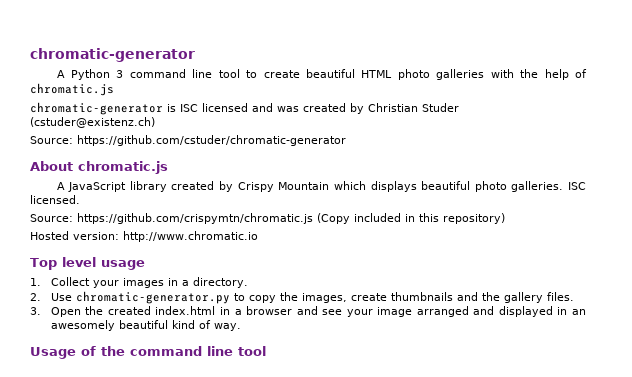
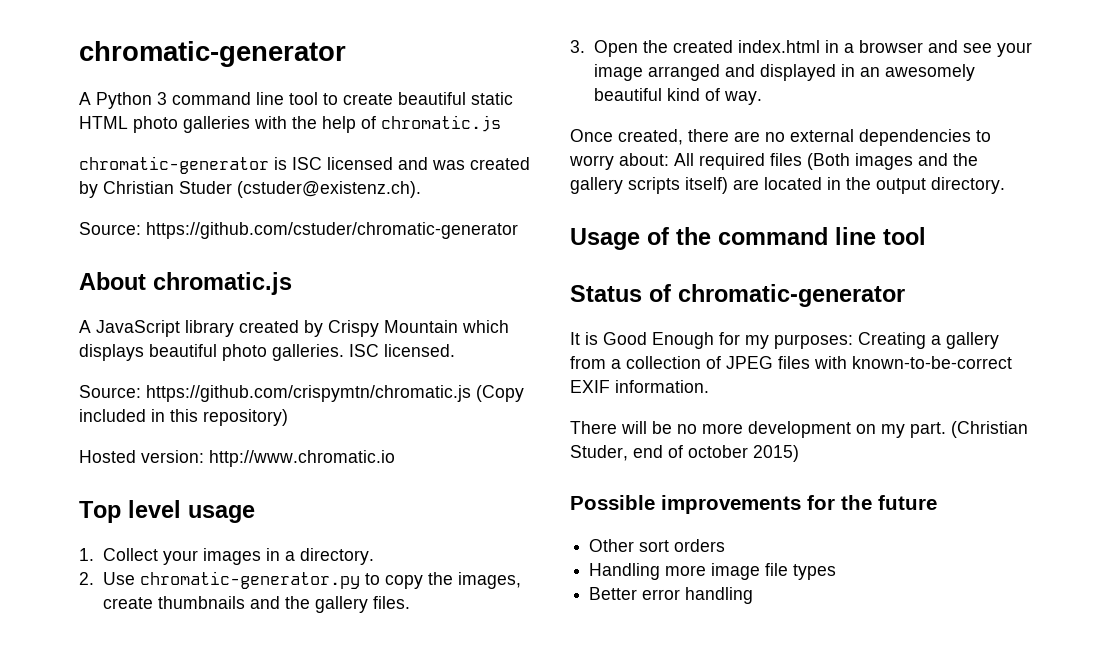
(356, 73) none -> [471,92,513,105] static
[30,117,155,128] (cstuder@existenz.ch) -> [237,181,421,198] (cstuder@existenz.ch).
(241, 327) none -> [570,129,991,146] [569,153,978,170] [570,177,1005,194] // Once created, there are no external dependencies to worry about: All required files (Both images and the gallery scripts itself) are located in the output directory.
(266, 351) none -> [570,284,905,307] [570,332,999,349] [570,356,1012,369] [570,380,709,393] [570,421,1028,438] [570,445,799,462] [570,495,937,514] [589,539,726,552] [589,563,837,580] [589,587,754,604] // Status of chromatic-generator // It is Good Enough for my purposes: Creating a gallery from a collection of JPEG files with known-to-be-correct EXIF information. // There will be no more development on my part. (Christian Studer, end of october 2015) // Possible improvements for the future // Other sort orders // Handling more image file types // Better error handling

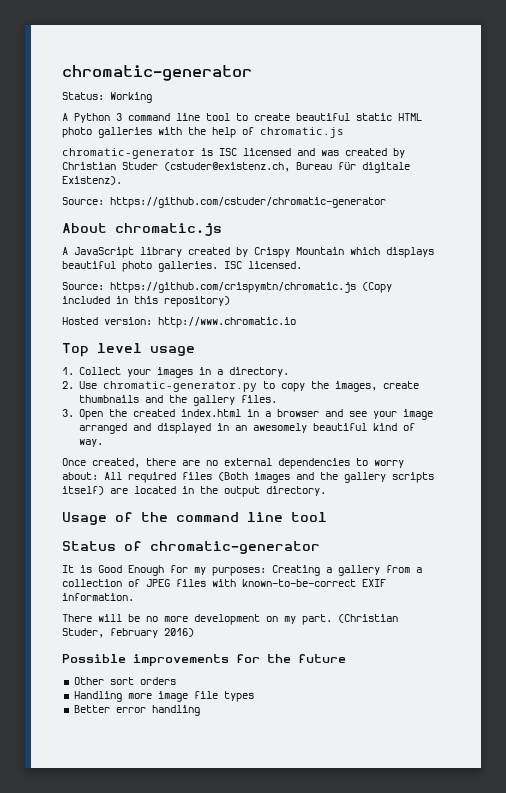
[79,41,346,67] chromatic-generator -> [62,65,252,81] [62,92,152,103] chromatic-generator // Status: Working
[237,181,421,198] (cstuder@existenz.ch). -> [164,162,410,173] [62,176,122,185] (cstuder@existenz.ch, Bureau für digitale Existenz).
[633,445,799,462] end of october 2015) -> [110,628,194,638] february 2016)

